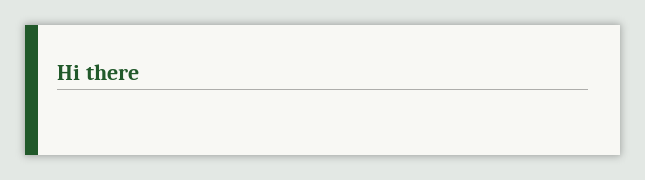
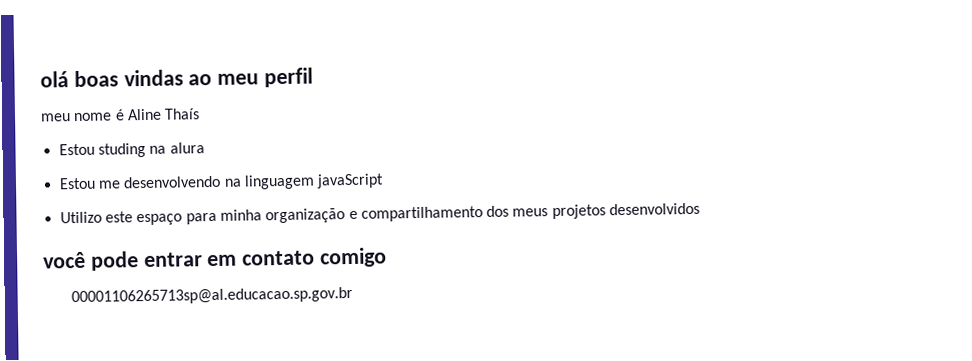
[57,64,139,80] Hi there -> [40,67,314,88] [40,108,201,122] [58,142,205,158] [58,173,385,190] [59,202,701,226] [43,247,388,271] [71,286,354,306] olá boas vindas ao meu perfil // meu nome é Aline Thaís // Estou studing na alura // Estou me desenvolvendo na linguagem javaScript // Utilizo este espaço para minha organização e compartilhamento dos meus projetos desenvolvidos // você pode entrar em contato comigo // 00001106265713sp@al.educacao.sp.gov.br

